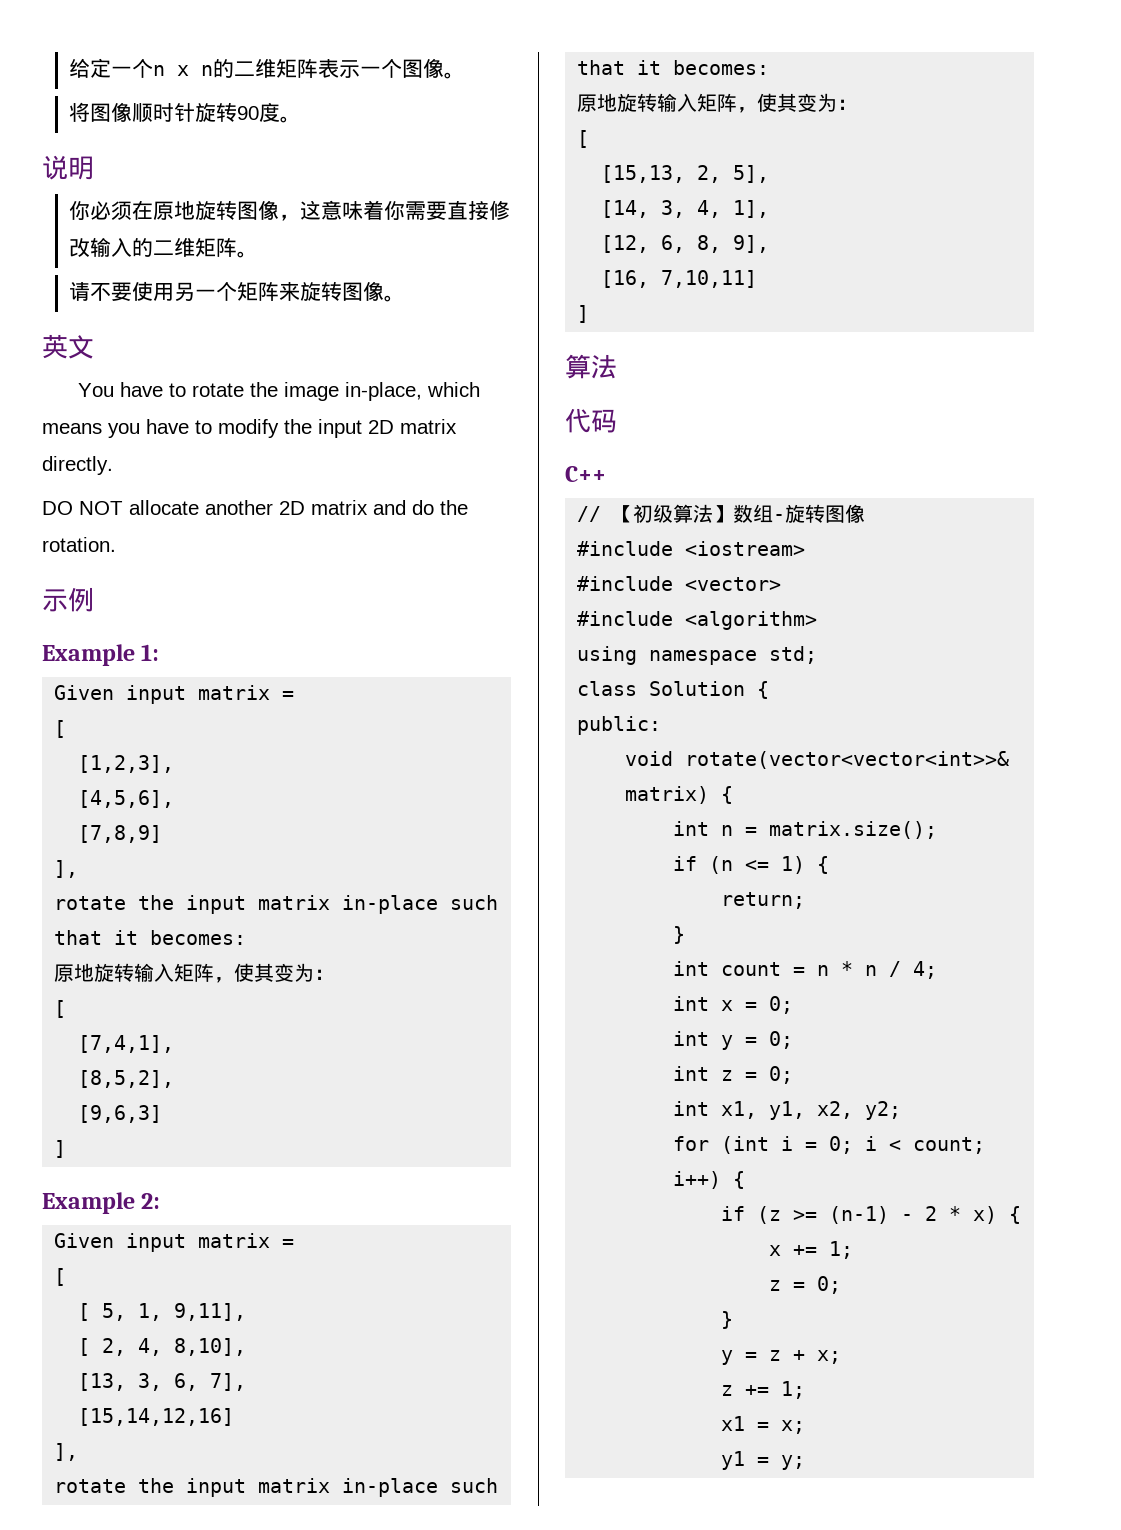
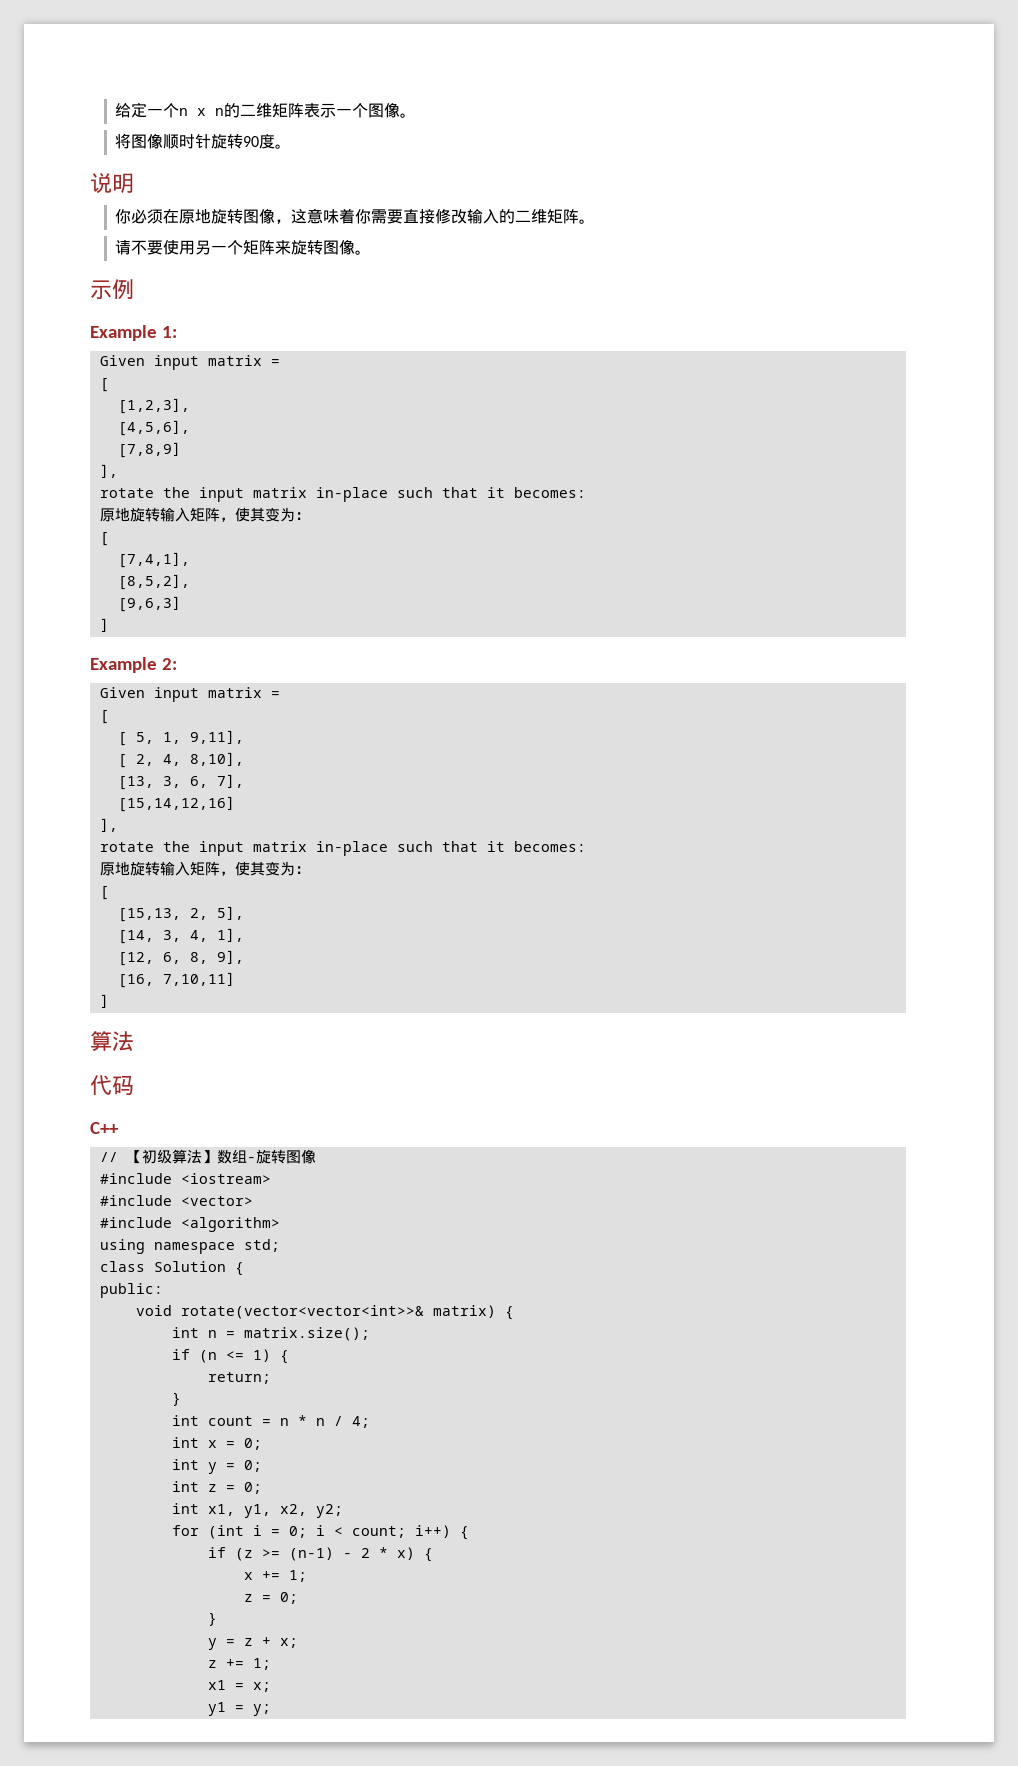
[42,334,94,359] [78,382,481,401] [42,419,457,438] [42,456,113,475] [42,500,468,515] [42,537,116,552] // 英文 // You have to rotate the image in-place, which means you have to modify the input 2D matrix directly. // DO NOT allocate another 2D matrix and do the rotation. -> (372, 252) none

